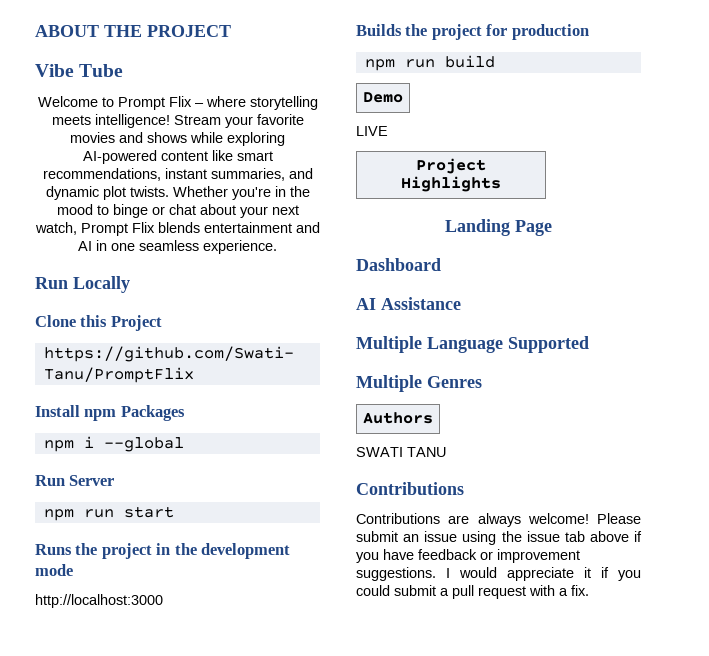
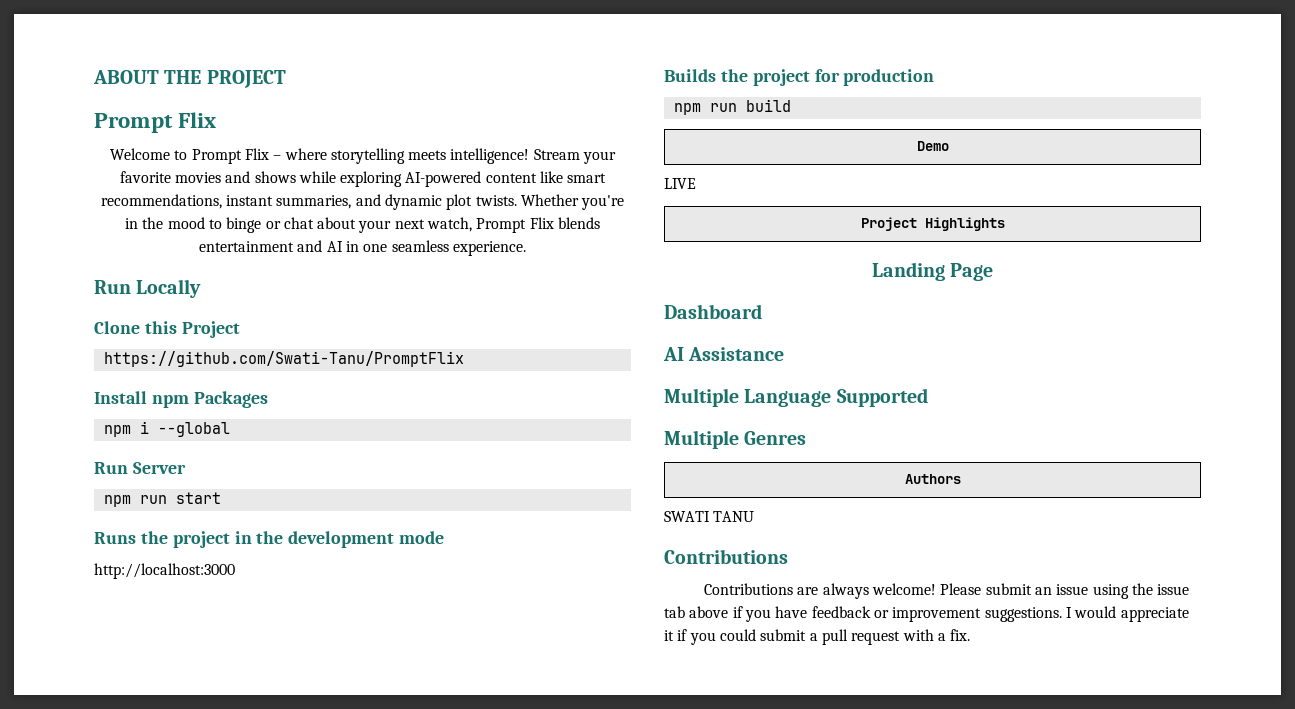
[35,64,124,77] Vibe Tube -> [94,112,217,133] Prompt Flix

